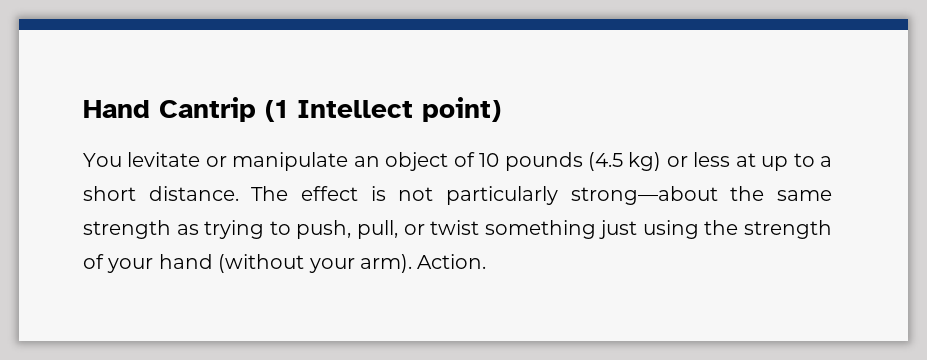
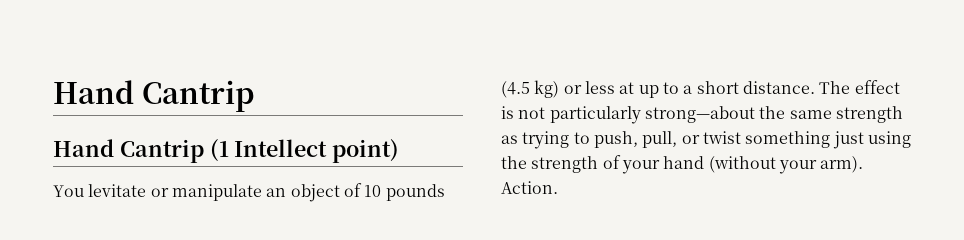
[83,97,256,122] Hand Cantrip -> [53,80,254,112] [53,139,204,163] Hand Cantrip // Hand Cantrip

